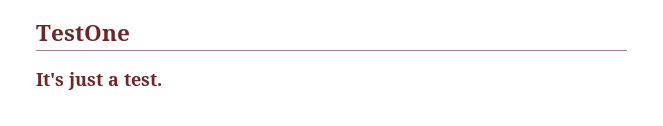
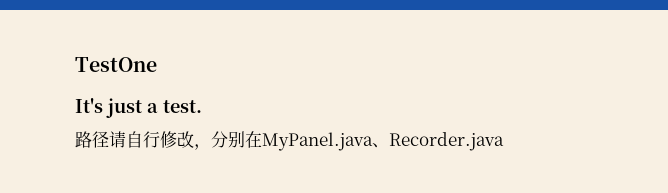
(162, 80) none -> [75,131,504,151] // 路径请自行修改，分别在MyPanel.java、Recorder.java

